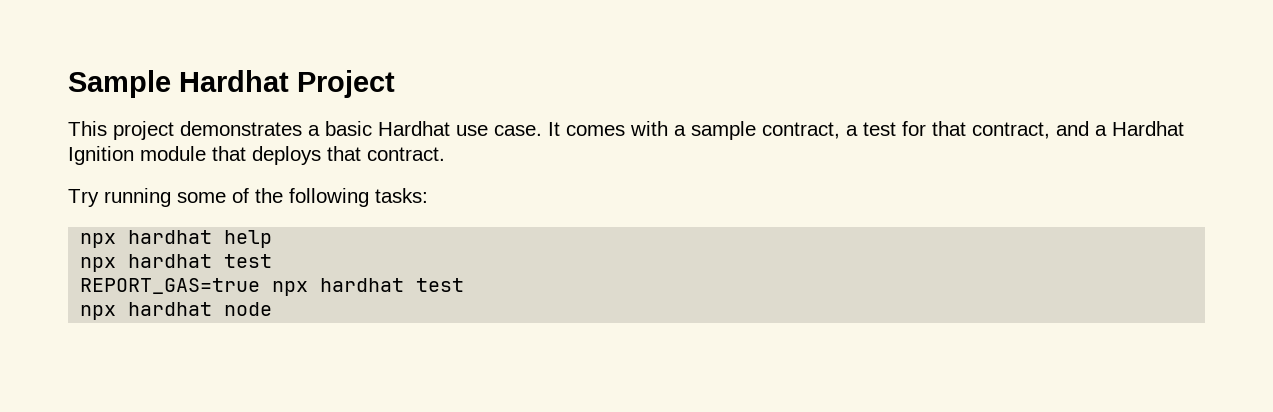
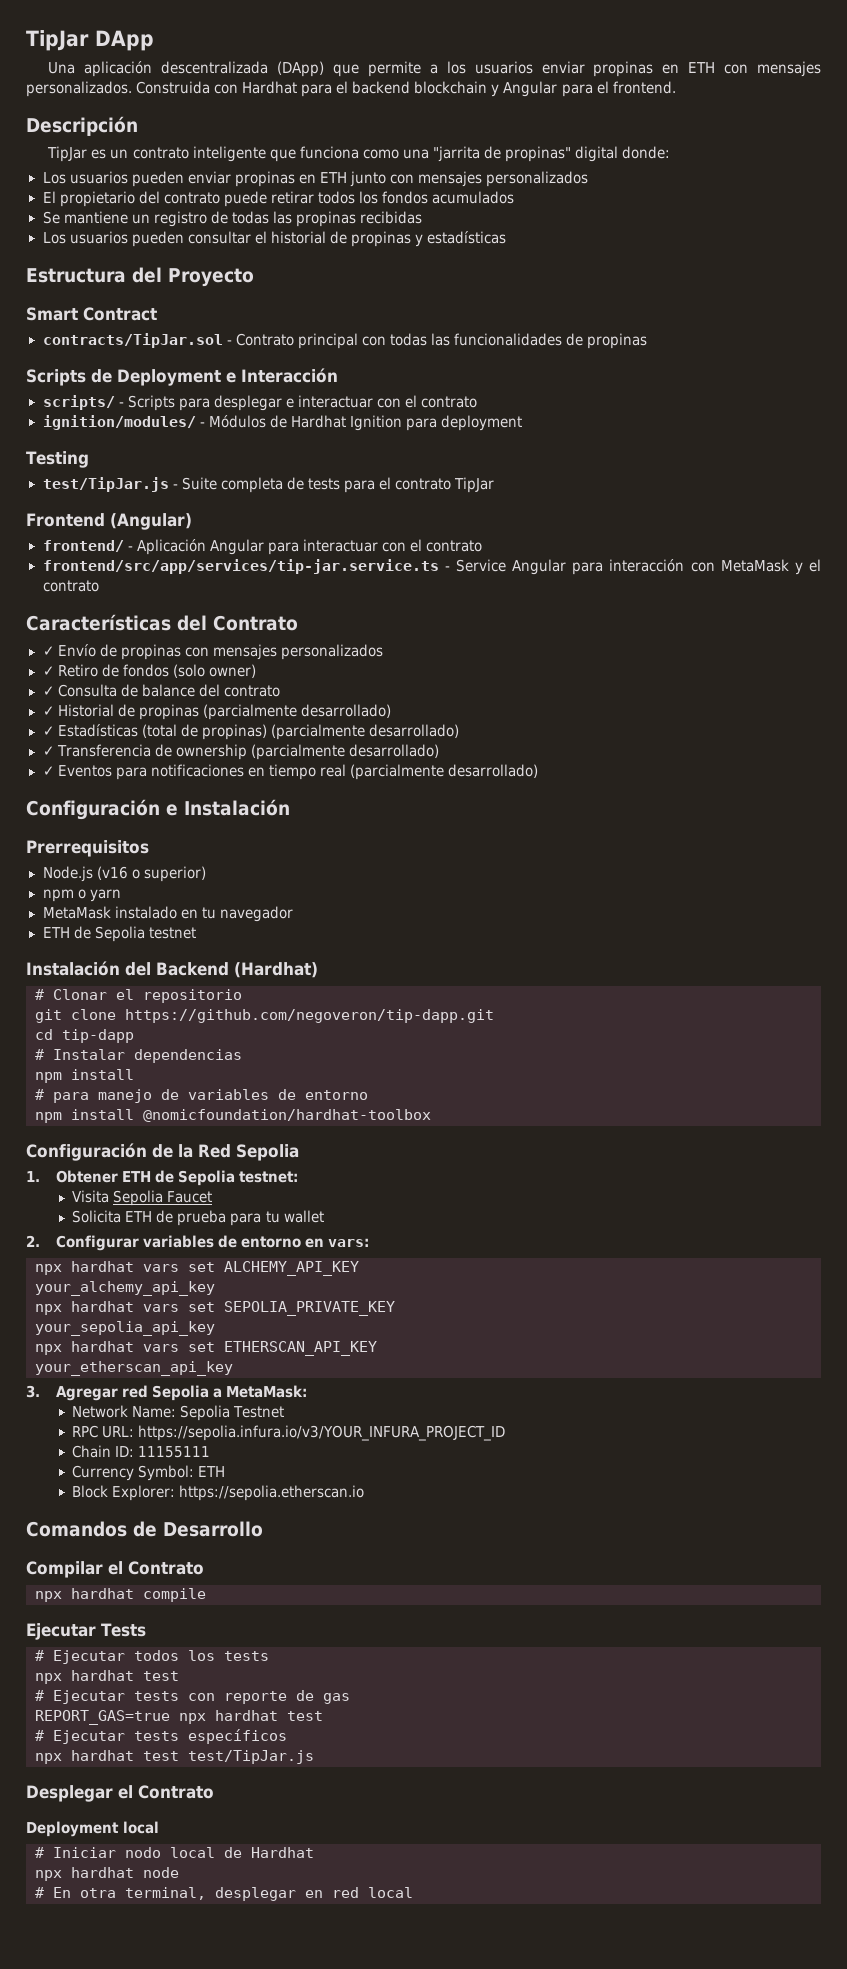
[68,70,395,98] [68,121,1184,140] [68,146,445,165] [68,188,428,207] [80,230,273,248] [80,254,273,272] [80,278,465,296] [80,302,273,320] Sample Hardhat Project // This project demonstrates a basic Hardhat use case. It comes with a sample contract, a test for that contract, and a Hardhat Ignition module that deploys that contract. // Try running some of the following tasks: // npx hardhat help // npx hardhat test // REPORT_GAS=true npx hardhat test // npx hardhat node -> [26,30,154,51] [48,61,821,77] [26,81,676,97] [26,116,138,136] [47,146,671,162] [42,171,589,187] [42,191,514,207] [42,211,422,227] [42,231,506,247] [26,267,254,287] [26,307,157,321] [42,333,647,349] [26,368,338,386] [42,395,477,411] [42,415,522,431] [26,451,89,468] [42,477,494,493] [26,513,192,530] [42,539,482,555] [42,559,821,575] [42,580,99,592] [26,614,298,631] [42,644,383,660] [42,664,256,678] [42,684,280,697] [42,704,391,720] [42,724,459,740] [42,744,439,760] [42,764,538,780] [26,799,290,820] [26,840,149,857] [42,866,206,882] [42,889,121,902] [42,906,293,922] [42,926,196,942] [26,961,318,978] [35,989,242,1003] [35,1009,494,1023] [35,1029,134,1043] [35,1049,242,1063] [35,1069,134,1083] [35,1089,368,1103] [35,1109,431,1123] [26,1143,299,1161] [26,1170,298,1186] [72,1190,213,1206] [72,1210,324,1226] [26,1235,369,1251] [35,1261,359,1276] [35,1281,215,1296] [35,1301,395,1316] [35,1321,215,1336] [35,1341,377,1356] [35,1361,233,1376] [26,1385,307,1401] [72,1405,285,1421] [72,1425,506,1441] [72,1445,211,1458] [72,1465,226,1481] [72,1485,365,1501] [26,1521,263,1537] [26,1561,204,1578] [35,1588,206,1602] [26,1623,146,1640] [35,1650,269,1664] [35,1670,179,1684] [35,1690,350,1704] [35,1710,323,1725] [35,1729,287,1744] [35,1750,314,1764] [26,1785,214,1802] [26,1821,159,1837] [35,1847,314,1858] [35,1867,179,1881] [35,1887,413,1901] TipJar DApp // Una aplicación descentralizada (DApp) que permite a los usuarios enviar propinas en ETH con mensajes personalizados. Construida con Hardhat para el backend blockchain y Angular para el frontend. // Descripción // TipJar es un contrato inteligente que funciona como una "jarrita de propinas" digital donde: // Los usuarios pueden enviar propinas en ETH junto con mensajes personalizados // El propietario del contrato puede retirar todos los fondos acumulados // Se mantiene un registro de todas las propinas recibidas // Los usuarios pueden consultar el historial de propinas y estadísticas // Estructura del Proyecto // Smart Contract // contracts/TipJar.sol - Contrato principal con todas las funcionalidades de propinas // Scripts de Deployment e Interacción // scripts/ - Scripts para desplegar e interactuar con el contrato // ignition/modules/ - Módulos de Hardhat Ignition para deployment // Testing // test/TipJar.js - Suite completa de tests para el contrato TipJar // Frontend (Angular) // frontend/ - Aplicación Angular para interactuar con el contrato // frontend/src/app/services/tip-jar.service.ts - Service Angular para interacción con MetaMask y el contrato // Características del Contrato // ✓ Envío de propinas con mensajes personalizados // ✓ Retiro de fondos (solo owner) // ✓ Consulta de balance del contrato // ✓ Historial de propinas (parcialmente desarrollado) // ✓ Estadísticas (total de propinas) (parcialmente desarrollado) // ✓ Transferencia de ownership (parcialmente desarrollado) // ✓ Eventos para notificaciones en tiempo real (parcialmente desarrollado) // Configuración e Instalación // Prerrequisitos // Node.js (v16 o superior) // npm o yarn // MetaMask instalado en tu navegador // ETH de Sepolia testnet // Instalación del Backend (Hardhat) // # Clonar el repositorio // git clone https://github.com/negoveron/tip-dapp.git // cd tip-dapp // # Instalar dependencias // npm install // # para manejo de variables de entorno // npm install @nomicfoundation/hardhat-toolbox // Configuración de la Red Sepolia // 1. Obtener ETH de Sepolia testnet: // Visita Sepolia Faucet // Solicita ETH de prueba para tu wallet // 2. Configurar variables de entorno en vars: // npx hardhat vars set ALCHEMY_API_KEY // your_alchemy_api_key // npx hardhat vars set SEPOLIA_PRIVATE_KEY // your_sepolia_api_key // npx hardhat vars set ETHERSCAN_API_KEY // your_etherscan_api_key // 3. Agregar red Sepolia a MetaMask: // Network Name: Sepolia Testnet // RPC URL: https://sepolia.infura.io/v3/YOUR_INFURA_PROJECT_ID // Chain ID: 11155111 // Currency Symbol: ETH // Block Explorer: https://sepolia.etherscan.io // Comandos de Desarrollo // Compilar el Contrato // npx hardhat compile // Ejecutar Tests // # Ejecutar todos los tests // npx hardhat test // # Ejecutar tests con reporte de gas // REPORT_GAS=true npx hardhat test // # Ejecutar tests específicos // npx hardhat test test/TipJar.js // Desplegar el Contrato // Deployment local // # Iniciar nodo local de Hardhat // npx hardhat node // # En otra terminal, desplegar en red local

